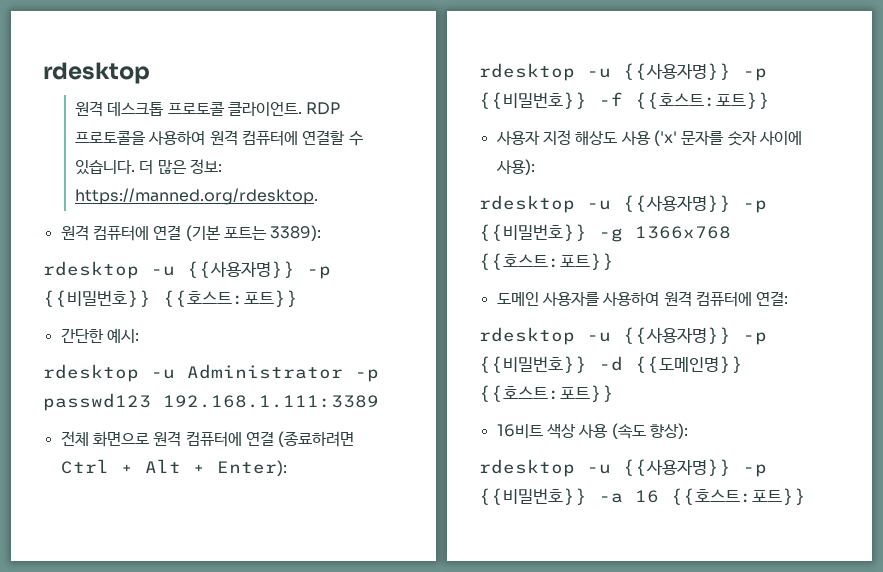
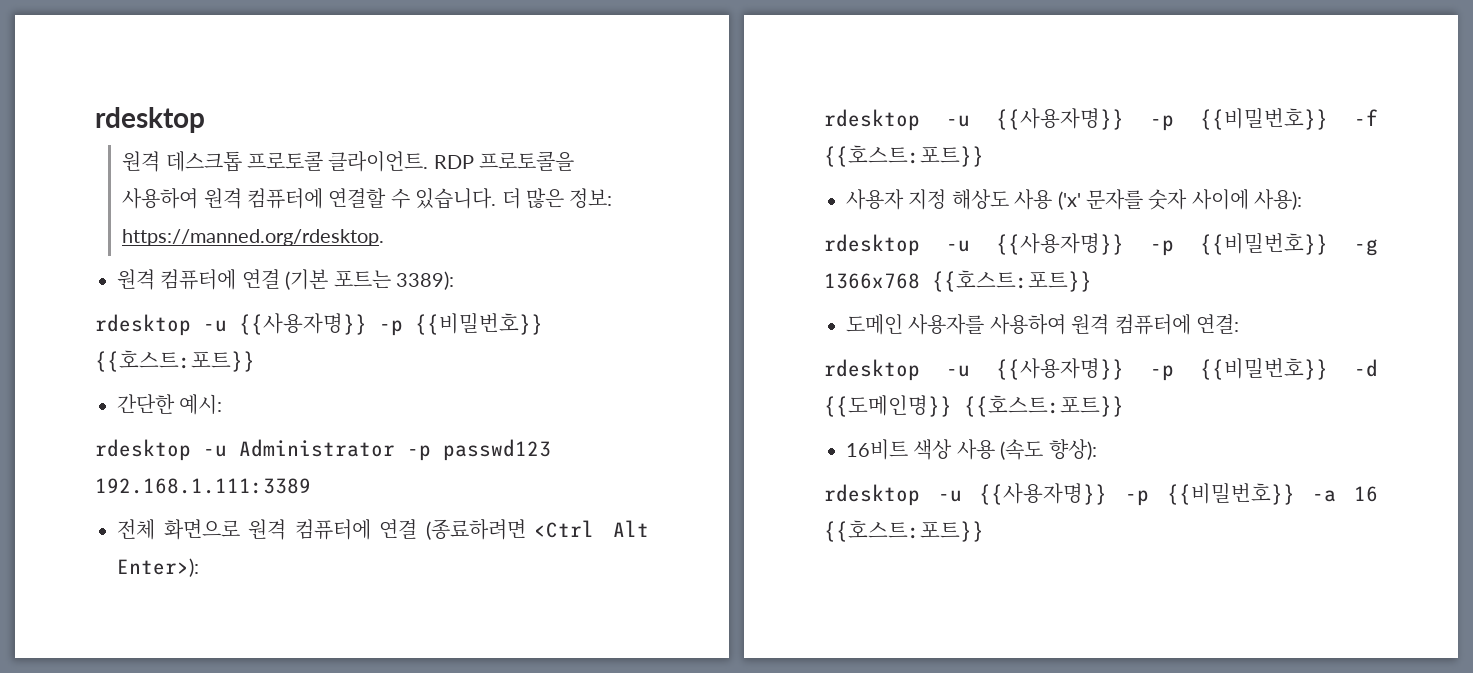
[60,459,287,476] Ctrl + Alt + Enter): -> [534,520,649,538] [117,558,199,577] <Ctrl Alt Enter>):

